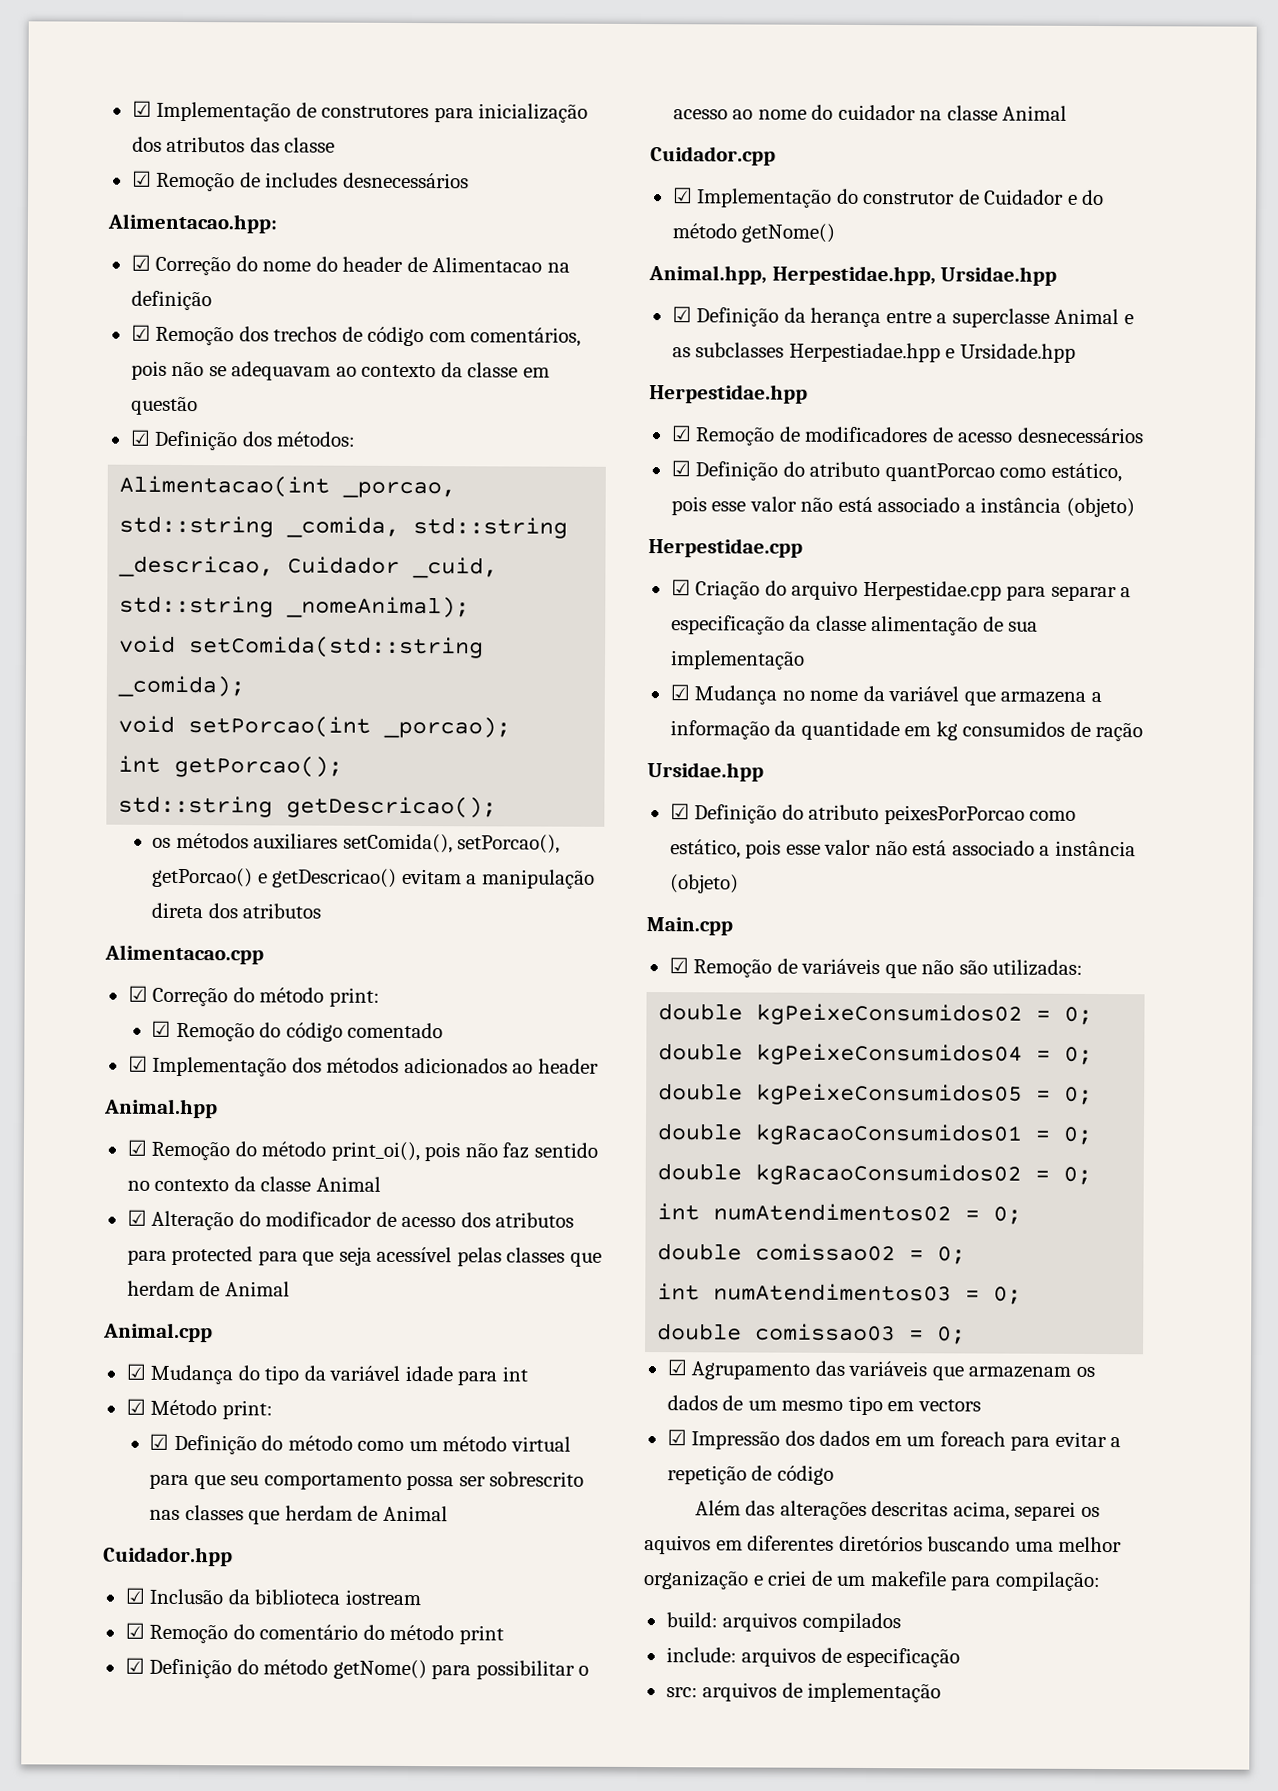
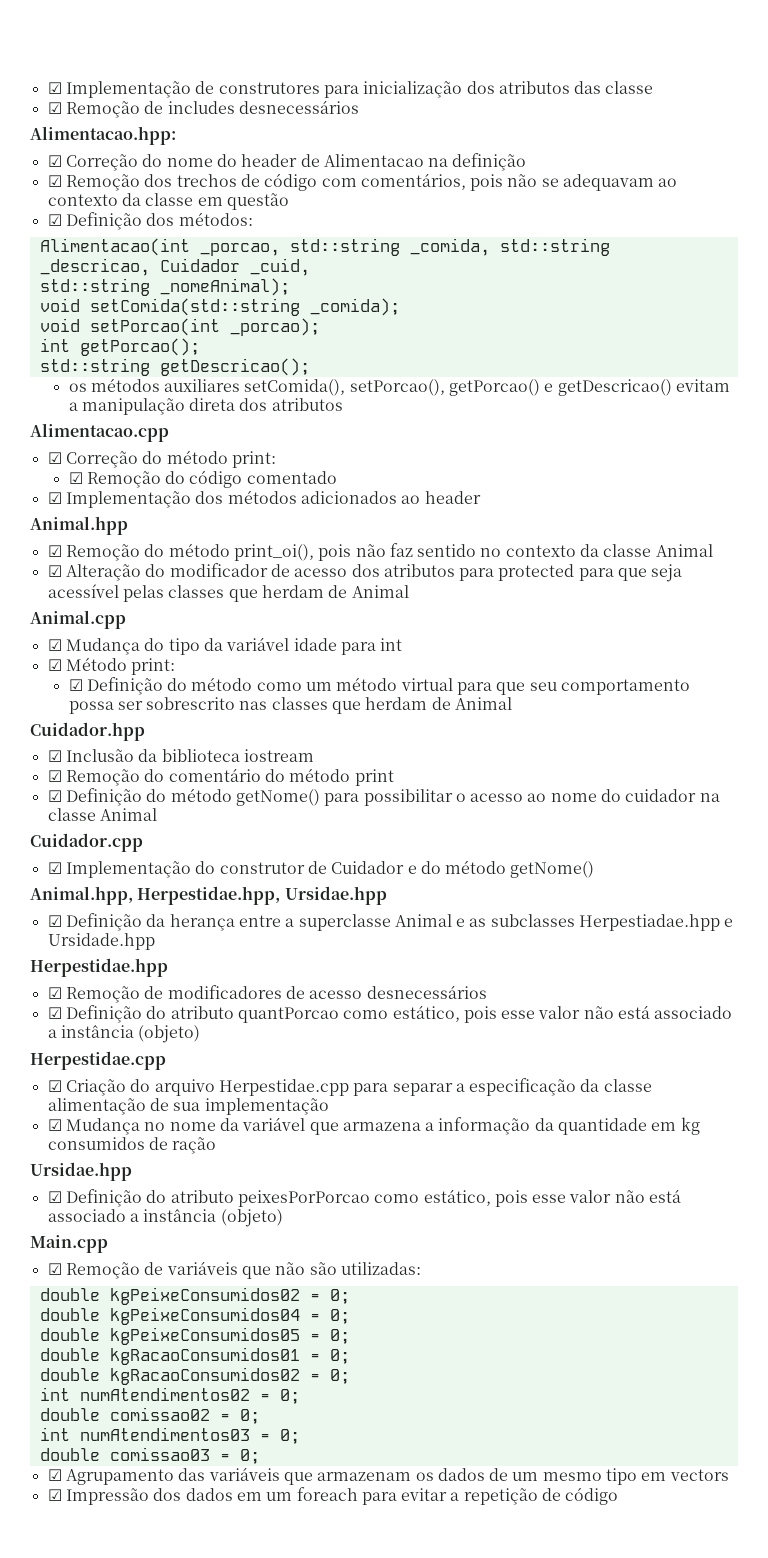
[694,1500,1100,1521] [644,1535,1123,1555] [643,1570,1101,1592] [665,1612,901,1633] [665,1647,961,1668] [665,1682,942,1703] // Além das alterações descritas acima, separei os aquivos em diferentes diretórios buscando uma melhor organização e criei de um makefile para compilação: // build: arquivos compilados // include: arquivos de especificação // src: arquivos de implementação -> (619, 1496) none

